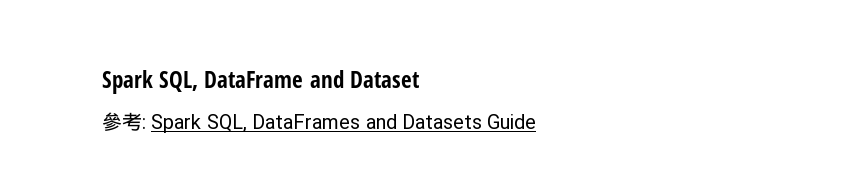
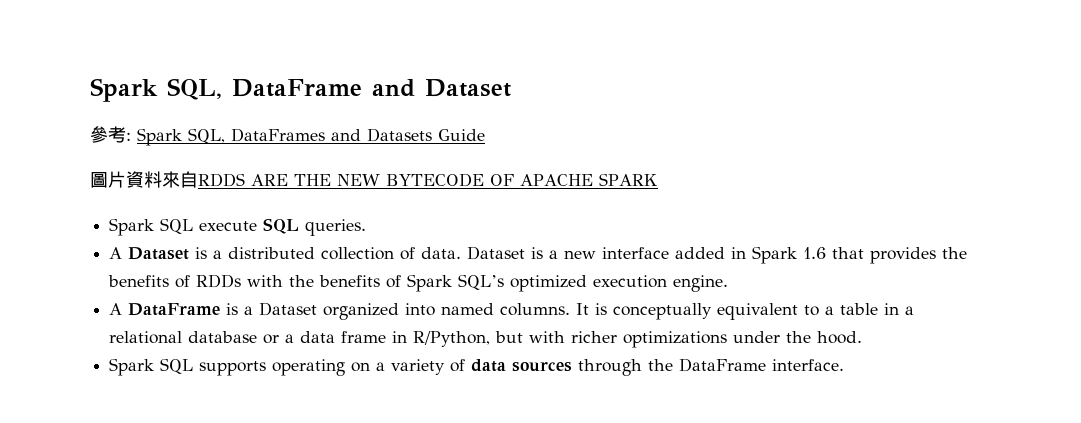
(537, 121) none -> [90,171,658,188] [109,218,367,236] [109,246,968,264] [108,274,729,292] [109,302,915,320] [109,331,863,348] [109,358,845,376] // 圖片資料來自RDDS ARE THE NEW BYTECODE OF APACHE SPARK // Spark SQL execute SQL queries. // A Dataset is a distributed collection of data. Dataset is a new interface added in Spark 1.6 that provides the benefits of RDDs with the benefits of Spark SQL’s optimized execution engine. // A DataFrame is a Dataset organized into named columns. It is conceptually equivalent to a table in a relational database or a data frame in R/Python, but with richer optimizations under the hood. // Spark SQL supports operating on a variety of data sources through the DataFrame interface.

